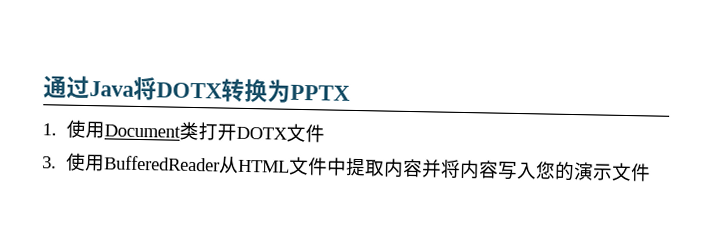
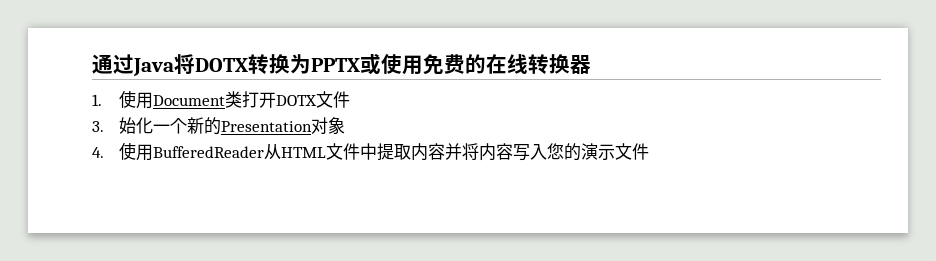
(350, 92) none -> [360,53,591,75] 或使用免费的在线转换器
(57, 162) none -> [119,117,346,135] [92,147,104,158] 始化一个新的Presentation对象 // 4.

